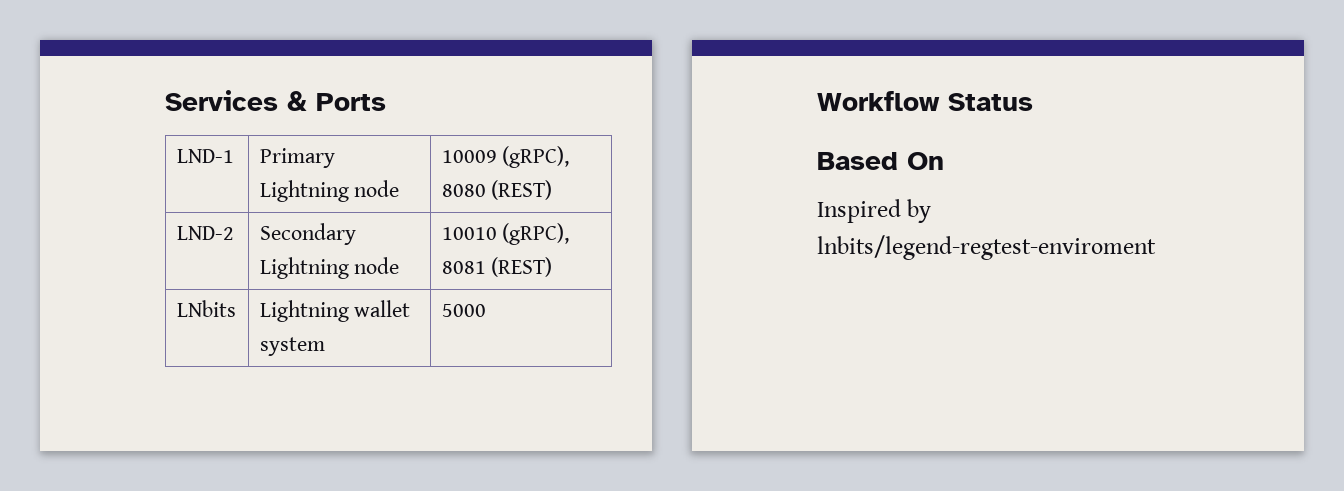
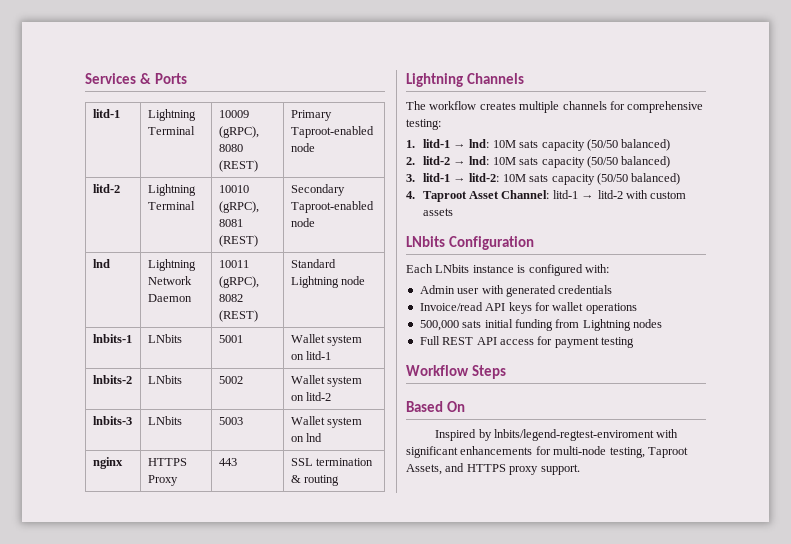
[176,149,234,163] [259,148,335,168] [259,180,400,202] LND-1 | Primary Lightning node -> [92,109,120,118] [147,109,196,121] [147,126,195,135] litd-1 | Lightning Terminal
[176,226,234,240] [259,223,356,245] [259,257,400,279] [441,223,570,245] [441,257,553,277] [176,300,236,317] [259,300,411,322] [259,337,325,356] [441,304,486,317] // LND-2 | Secondary Lightning node | 10010 (gRPC), 8081 (REST) // LNbits | Lightning wallet system | 5000 -> [290,110,332,121] [290,126,374,138] [290,143,315,152] [92,184,120,193] [147,184,196,196] [147,201,195,210] [218,185,249,193] [218,201,259,213] [218,219,243,227] [218,235,258,247] [290,184,345,196] [290,201,374,213] [290,218,315,227] [92,259,110,268] [147,259,196,271] [147,276,192,285] [147,294,192,302] [218,260,249,268] [218,276,259,288] [218,294,243,302] [218,310,258,322] [290,259,336,268] [290,276,366,288] [92,334,132,343] [147,334,182,343] [218,335,243,343] [290,334,363,346] [290,351,332,360] [92,375,132,384] [147,375,182,384] [218,376,243,384] [290,375,363,387] [290,392,332,401] [92,416,132,425] [147,416,182,425] [218,417,243,425] [290,416,363,428] [290,433,323,442] [92,457,123,469] [147,458,187,466] [147,475,178,486] [218,458,237,466] [290,458,374,466] [290,475,340,486] [406,73,524,87] [406,101,704,113] [406,119,441,130] [406,139,671,151] [406,156,671,168] [406,173,681,185] [406,190,687,202] [422,208,453,216] [406,236,534,250] [406,264,609,276] [419,285,613,297] [419,302,637,314] [419,319,662,331] [419,336,634,348] | Primary Taproot-enabled node // litd-2 | Lightning Terminal | 10010 (gRPC), 8081 (REST) | Secondary Taproot-enabled node // lnd | Lightning Network Daemon | 10011 (gRPC), 8082 (REST) | Standard Lightning node // lnbits-1 | LNbits | 5001 | Wallet system on litd-1 // lnbits-2 | LNbits | 5002 | Wallet system on litd-2 // lnbits-3 | LNbits | 5003 | Wallet system on lnd // nginx | HTTPS Proxy | 443 | SSL termination & routing // Lightning Channels // The workflow creates multiple channels for comprehensive testing: // 1. litd-1 → lnd: 10M sats capacity (50/50 balanced) // 2. litd-2 → lnd: 10M sats capacity (50/50 balanced) // 3. litd-1 → litd-2: 10M sats capacity (50/50 balanced) // 4. Taproot Asset Channel: litd-1 → litd-2 with custom assets // LNbits Configuration // Each LNbits instance is configured with: // Admin user with generated credentials // Invoice/read API keys for wallet operations // 500,000 sats initial funding from Lightning nodes // Full REST API access for payment testing
[948,93,1033,111] Status -> [471,365,506,379] Steps
(1156, 247) none -> [656,429,679,438] [406,446,688,458] [406,463,580,475] with significant enhancements for multi-node testing, Taproot Assets, and HTTPS proxy support.

